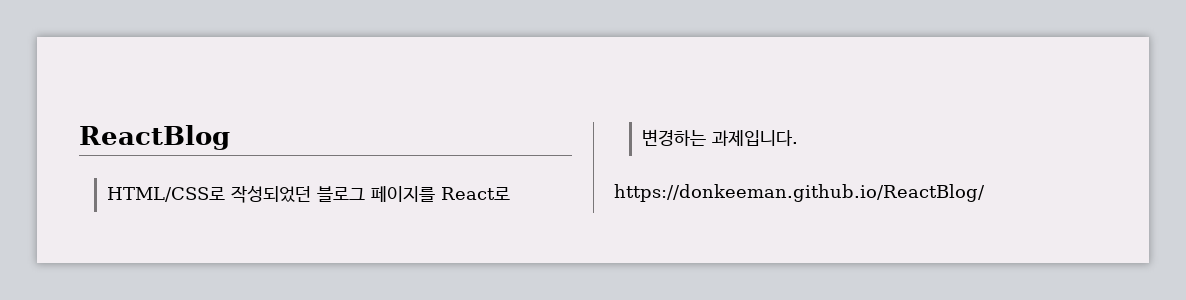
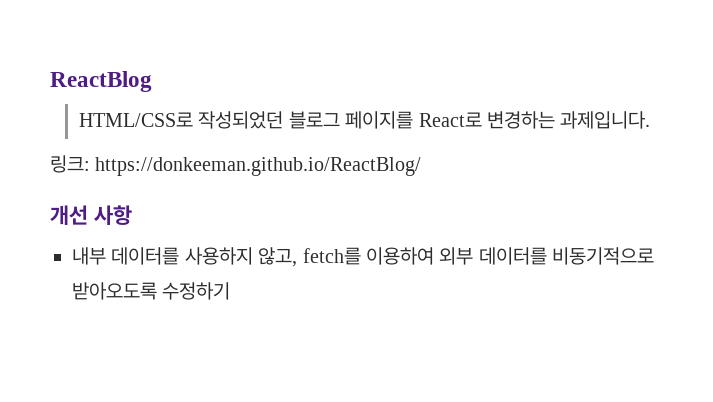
(798, 138) none -> [50,155,90,173] 링크:
(985, 193) none -> [50,205,132,225] [72,247,655,267] [72,282,231,300] // 개선 사항 // 내부 데이터를 사용하지 않고, fetch를 이용하여 외부 데이터를 비동기적으로 받아오도록 수정하기

